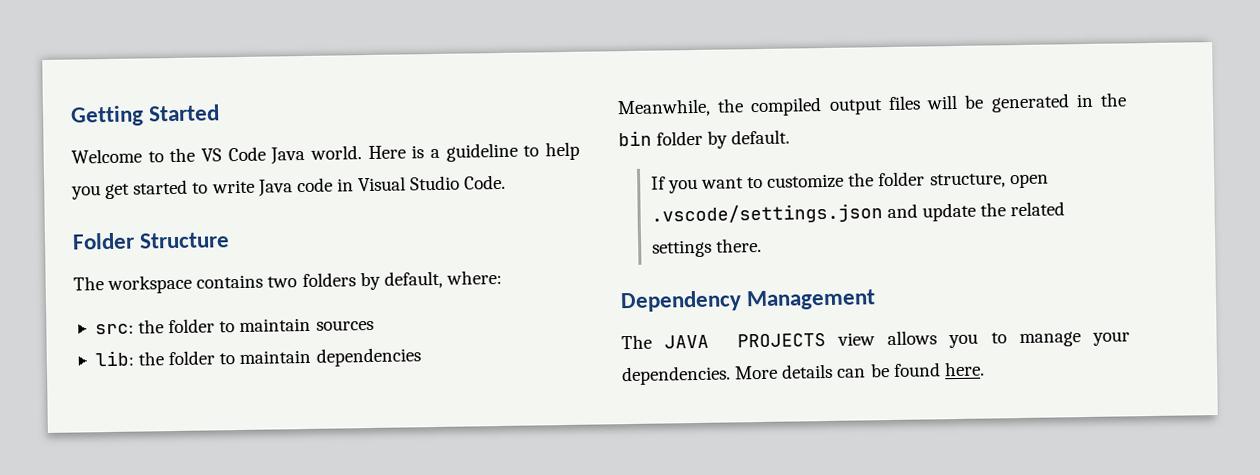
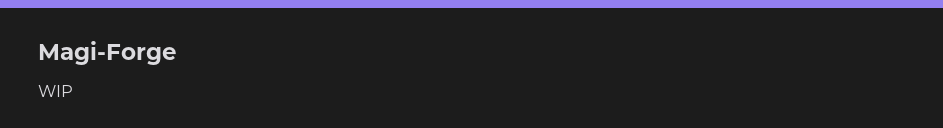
[70,104,221,127] [71,141,581,165] [71,174,507,200] [72,232,231,250] [73,269,502,295] [94,317,374,335] [94,347,421,367] [617,92,1127,118] [618,129,791,149] [650,171,1049,194] [650,201,1066,225] [651,237,762,258] [620,289,877,313] [621,330,1130,350] [621,361,985,386] Getting Started // Welcome to the VS Code Java world. Here is a guideline to help you get started to write Java code in Visual Studio Code. // Folder Structure // The workspace contains two folders by default, where: // src: the folder to maintain sources // lib: the folder to maintain dependencies // Meanwhile, the compiled output files will be generated in the bin folder by default. // If you want to customize the folder structure, open .vscode/settings.json and update the related settings there. // Dependency Management // The JAVA PROJECTS view allows you to manage your dependencies. More details can be found here. -> [38,41,177,65] [38,85,73,97] Magi-Forge // WIP

